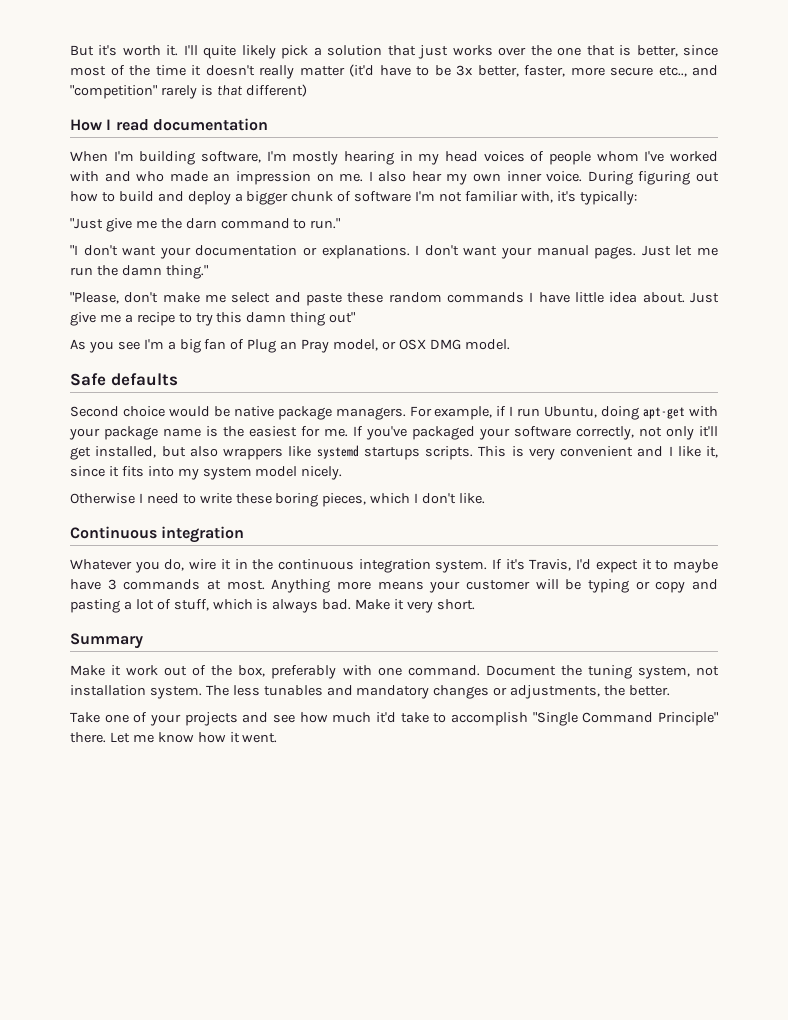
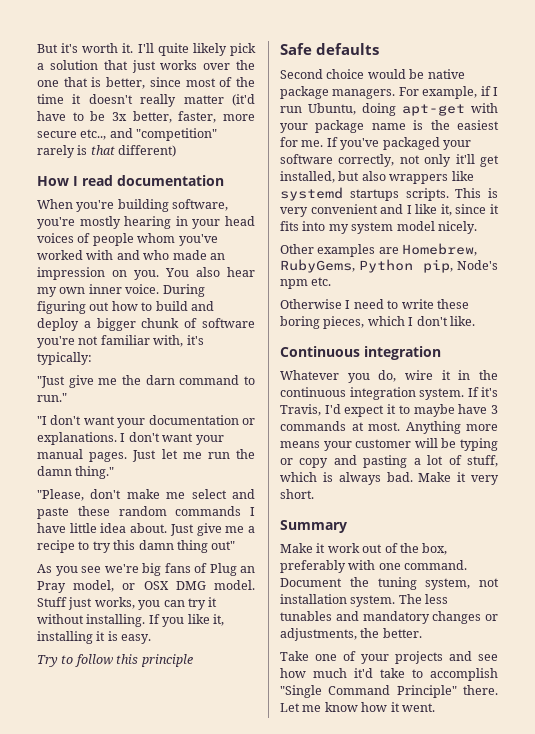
[113,151,134,161] I'm -> [76,200,115,212] you're
[266,151,287,161] I'm -> [37,217,75,229] you're
[418,153,440,165] my -> [192,219,221,229] your
[644,151,665,162] I've -> [178,234,218,246] you've
[339,171,373,182] me. I -> [134,268,189,280] you. You
[415,191,436,201] I'm -> [37,336,75,348] you're
[143,339,227,353] I'm a big fan -> [104,563,191,576] we're big fans
(510, 344) none -> [37,597,218,610] [37,614,224,627] [37,631,152,644] [37,654,193,667] Stuff just works, you can try it without installing. If you like it, installing it is easy. // Try to follow this principle
(343, 473) none -> [280,243,478,257] [280,259,498,273] [280,277,332,289] // Other examples are Homebrew, RubyGems, Python pip, Node's npm etc.

